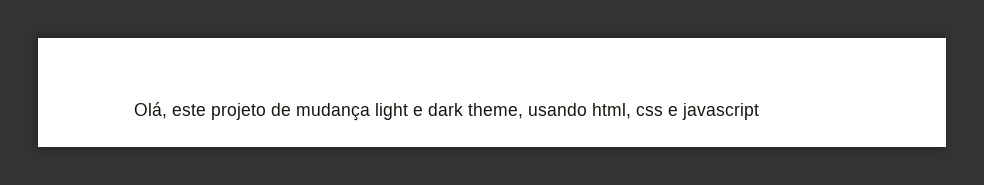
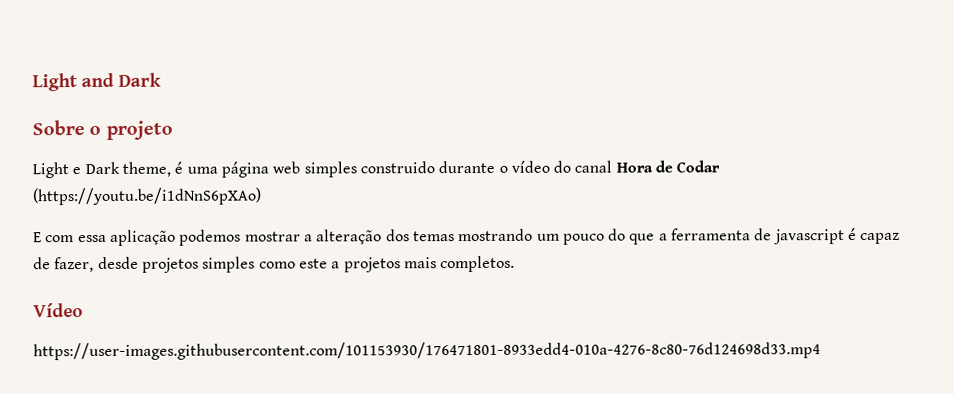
[134,102,759,121] Olá, este projeto de mudança light e dark theme, usando html, css e javascript -> [32,72,161,92] [32,120,173,140] [32,160,721,179] [32,187,262,206] [33,228,901,246] [33,255,516,273] [33,303,83,318] [33,341,821,361] Light and Dark // Sobre o projeto // Light e Dark theme, é uma página web simples construido durante o vídeo do canal Hora de Codar (https://youtu.be/i1dNnS6pXAo) // E com essa aplicação podemos mostrar a alteração dos temas mostrando um pouco do que a ferramenta de javascript é capaz de fazer, desde projetos simples como este a projetos mais completos. // Vídeo // https://user-images.githubusercontent.com/101153930/176471801-8933edd4-010a-4276-8c80-76d124698d33.mp4

